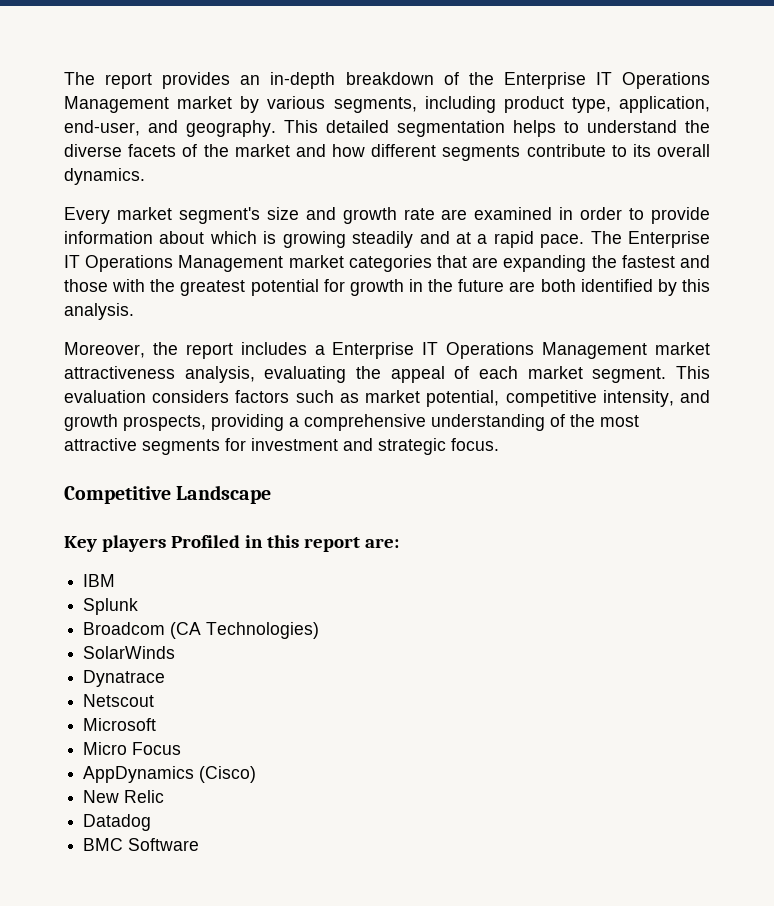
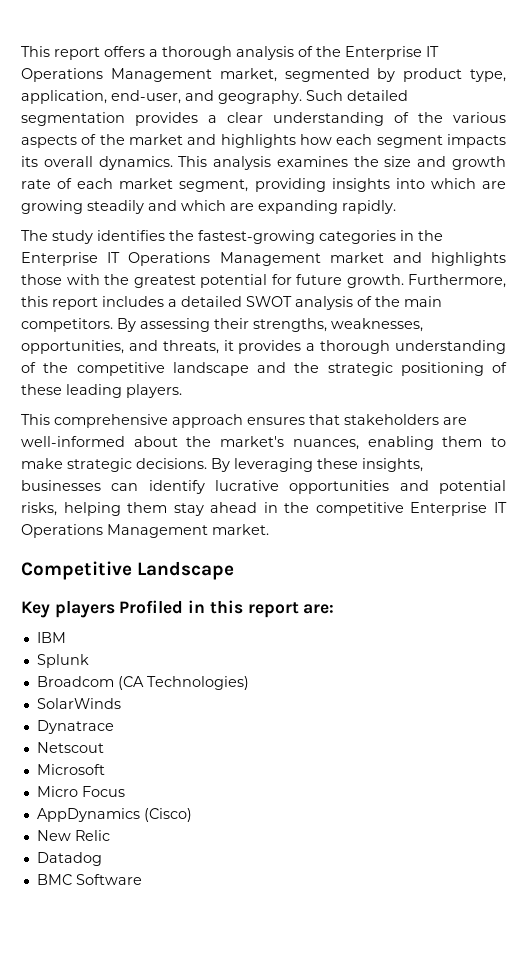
[64,72,434,89] The report provides an in-depth breakdown -> [21,46,294,60] This report offers a thorough analysis
[177,96,496,113] market by various segments, including -> [219,68,396,82] market, segmented by
[284,120,318,133] This -> [306,90,343,101] Such
[513,120,710,137] [64,144,710,161] [64,168,145,185] [64,207,710,224] [64,231,710,248] [64,255,711,272] helps to understand the diverse facets of the market and how different segments contribute to its overall dynamics. // Every market segment's size and growth rate are examined in order to provide information about which is growing steadily and at a rapid pace. The Enterprise IT Operations Management market categories that are expanding the fastest and -> [135,112,506,126] [21,134,506,148] [21,156,506,170] [21,178,506,192] [21,200,396,214] [21,230,443,244] [21,252,507,266] provides a clear understanding of the various aspects of the market and highlights how each segment impacts its overall dynamics. This analysis examines the size and growth rate of each market segment, providing insights into which are growing steadily and which are expanding rapidly. // The study identifies the fastest-growing categories in the Enterprise IT Operations Management market and highlights
[349,279,711,296] [64,303,134,320] [64,342,711,359] [64,366,710,383] [64,390,710,407] [64,414,639,431] [64,438,499,455] growth in the future are both identified by this analysis. // Moreover, the report includes a Enterprise IT Operations Management market attractiveness analysis, evaluating the appeal of each market segment. This evaluation considers factors such as market potential, competitive intensity, and growth prospects, providing a comprehensive understanding of the most attractive segments for investment and strategic focus. -> [296,274,506,288] [21,296,442,310] [21,318,423,332] [21,340,506,354] [21,362,507,376] [21,384,182,398] [21,414,467,428] [21,436,507,450] [21,458,423,472] [21,480,506,494] [21,502,507,516] [21,524,269,538] future growth. Furthermore, this report includes a detailed SWOT analysis of the main competitors. By assessing their strengths, weaknesses, opportunities, and threats, it provides a thorough understanding of the competitive landscape and the strategic positioning of these leading players. // This comprehensive approach ensures that stakeholders are well-informed about the market's nuances, enabling them to make strategic decisions. By leveraging these insights, businesses can identify lucrative opportunities and potential risks, helping them stay ahead in the competitive Enterprise IT Operations Management market.

